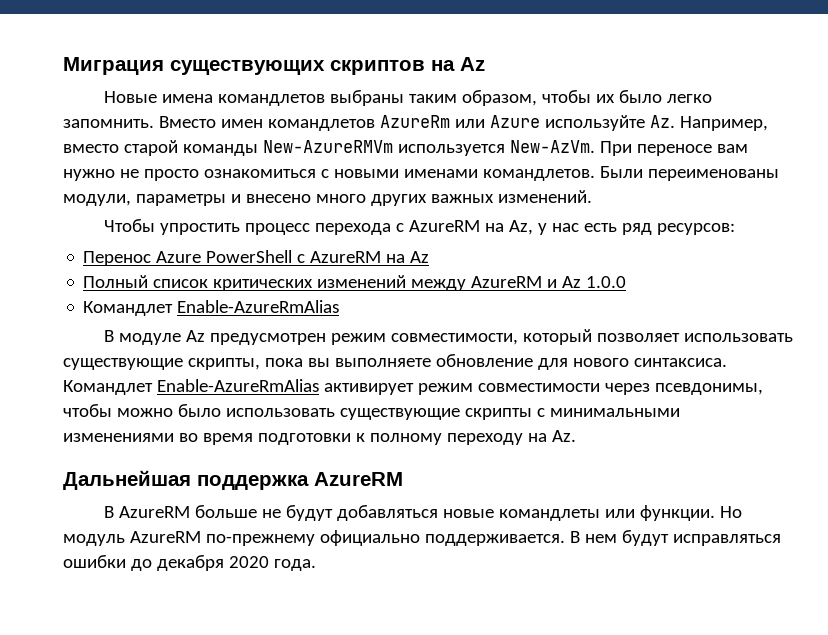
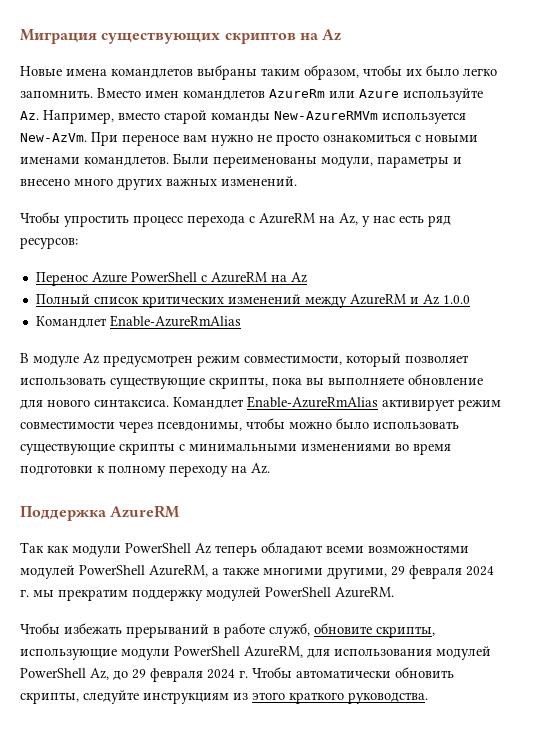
[63,470,309,490] Дальнейшая поддержка -> [20,506,107,521] Поддержка
[103,505,742,521] [63,530,781,546] [63,555,316,571] В AzureRM больше не будут добавляться новые командлеты или функции. Но модуль AzureRM по-прежнему официально поддерживается. В нем будут исправляться ошибки до декабря 2020 года. -> [20,542,469,557] [20,565,494,579] [20,587,394,601] [20,623,435,638] [20,646,491,660] [20,667,454,682] [20,690,428,704] Так как модули PowerShell Az теперь обладают всеми возможностями модулей PowerShell AzureRM, а также многими другими, 29 февраля 2024 г. мы прекратим поддержку модулей PowerShell AzureRM. // Чтобы избежать прерываний в работе служб, обновите скрипты, использующие модули PowerShell AzureRM, для использования модулей PowerShell Az, до 29 февраля 2024 г. Чтобы автоматически обновить скрипты, следуйте инструкциям из этого краткого руководства.

